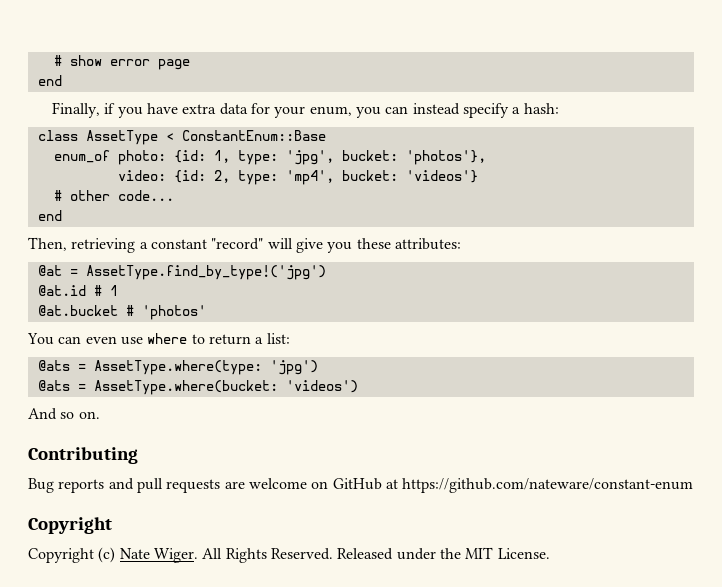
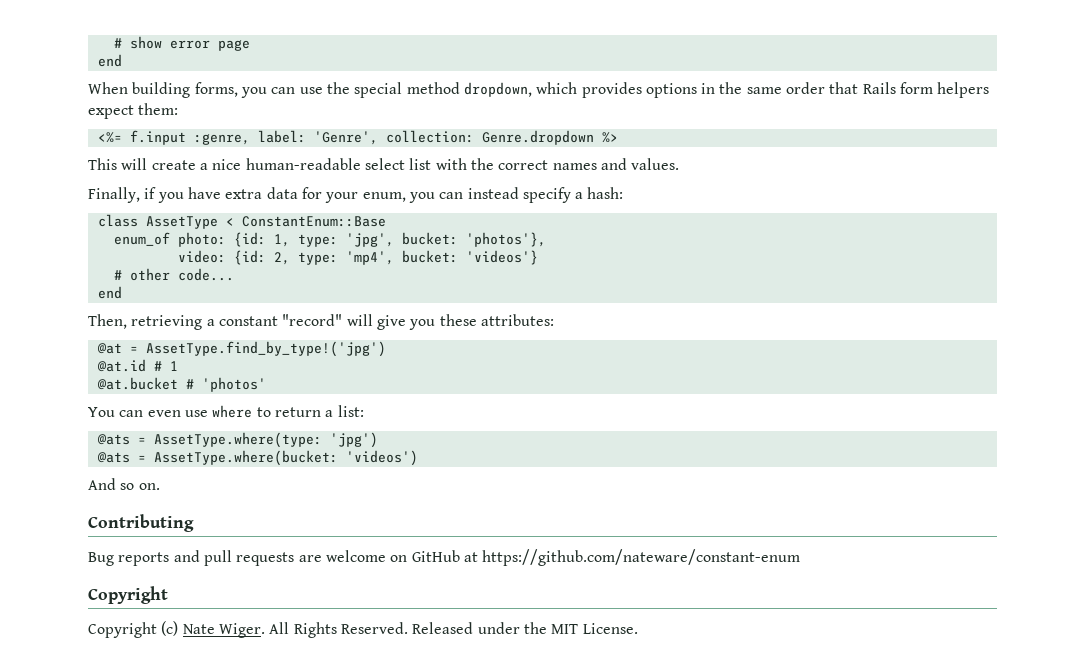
(62, 80) none -> [88,82,990,98] [88,103,179,119] [97,130,618,145] [88,158,680,170] // When building forms, you can use the special method dropdown, which provides options in the same order that Rails form helpers expect them: // <%= f.input :genre, label: 'Genre', collection: Genre.dropdown %> // This will create a nice human-readable select list with the correct names and values.

